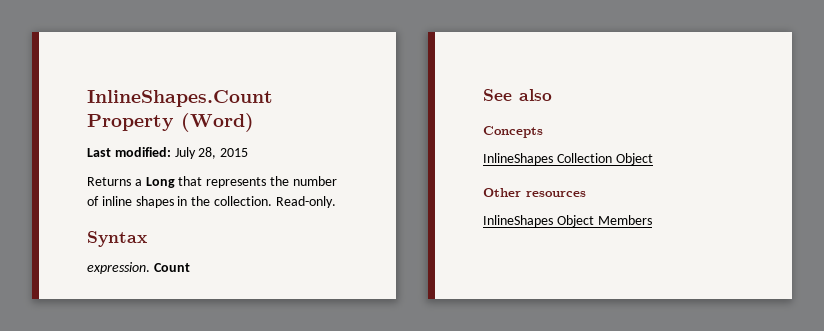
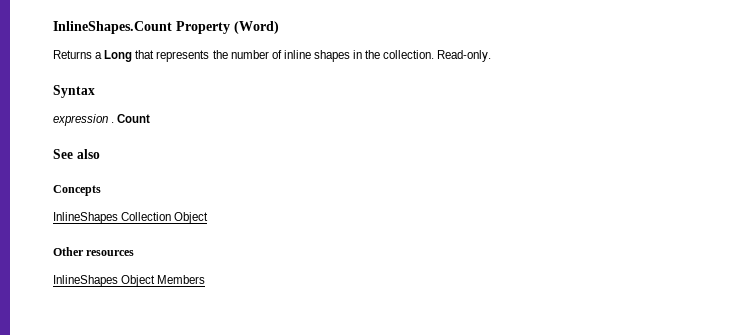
[87,147,249,159] // Last modified: July 28, 2015 -> (279, 27) none
[87,262,150,274] expression. -> [53,114,115,126] expression .

